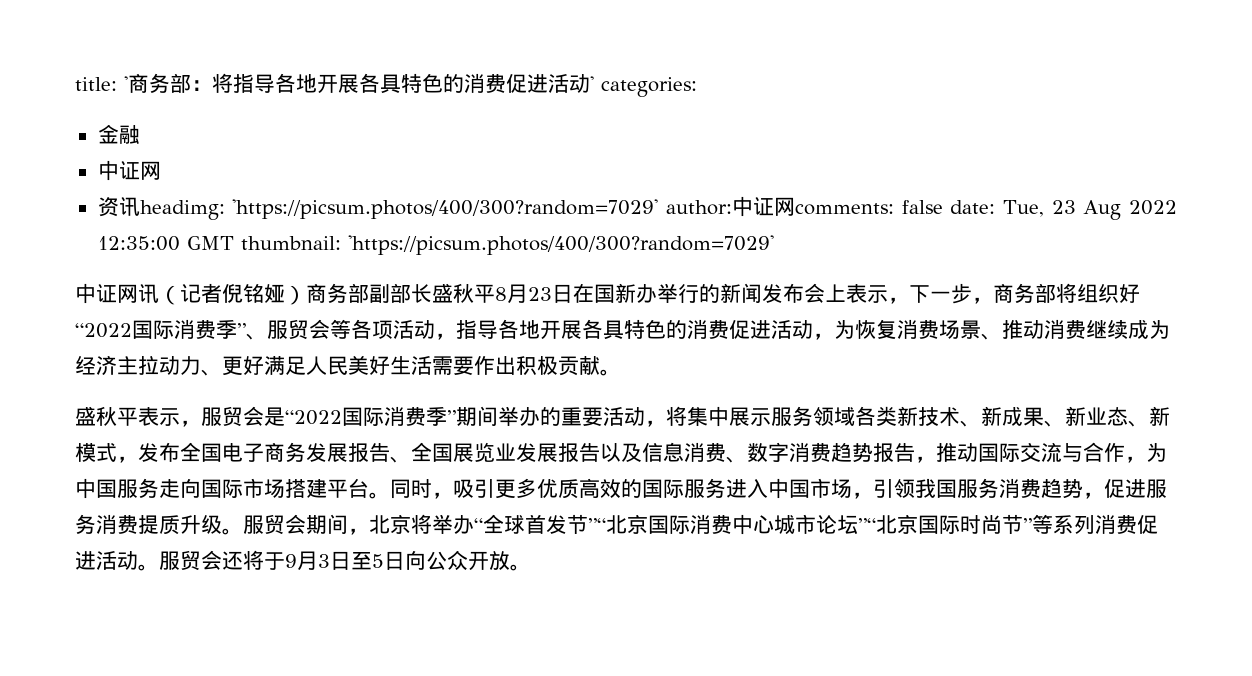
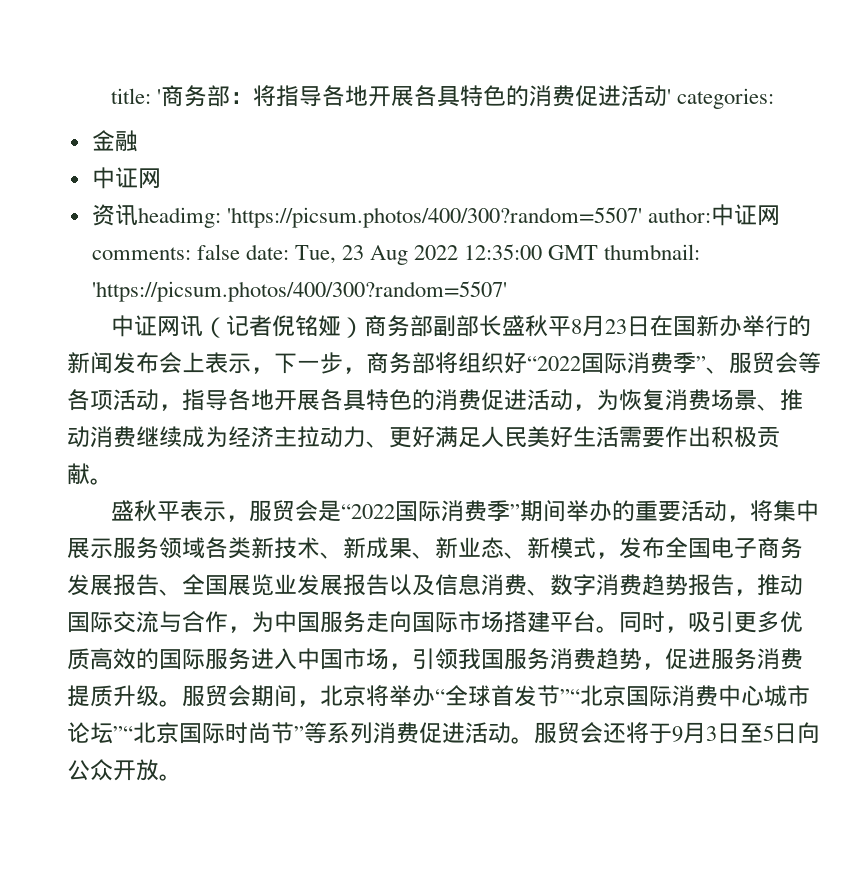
[232,199,659,219] 'https://picsum.photos/400/300?random=7029' -> [226,207,642,228] 'https://picsum.photos/400/300?random=5507'
[347,235,774,255] 'https://picsum.photos/400/300?random=7029' -> [91,281,507,302] 'https://picsum.photos/400/300?random=5507'

